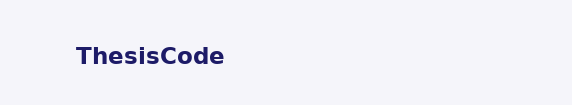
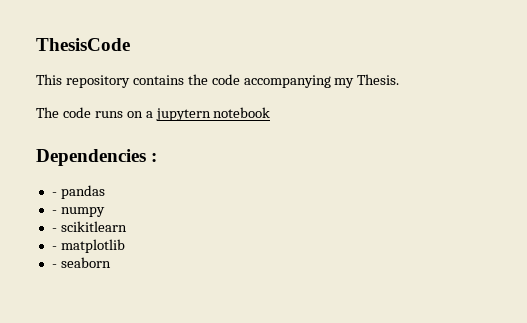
(225, 55) none -> [36,74,400,88] [36,107,271,121] [36,149,158,166] [51,185,105,199] [51,207,105,217] [51,221,127,232] [51,239,125,253] [51,257,111,268] // This repository contains the code accompanying my Thesis. // The code runs on a jupytern notebook // Dependencies : // - pandas // - numpy // - scikitlearn // - matplotlib // - seaborn

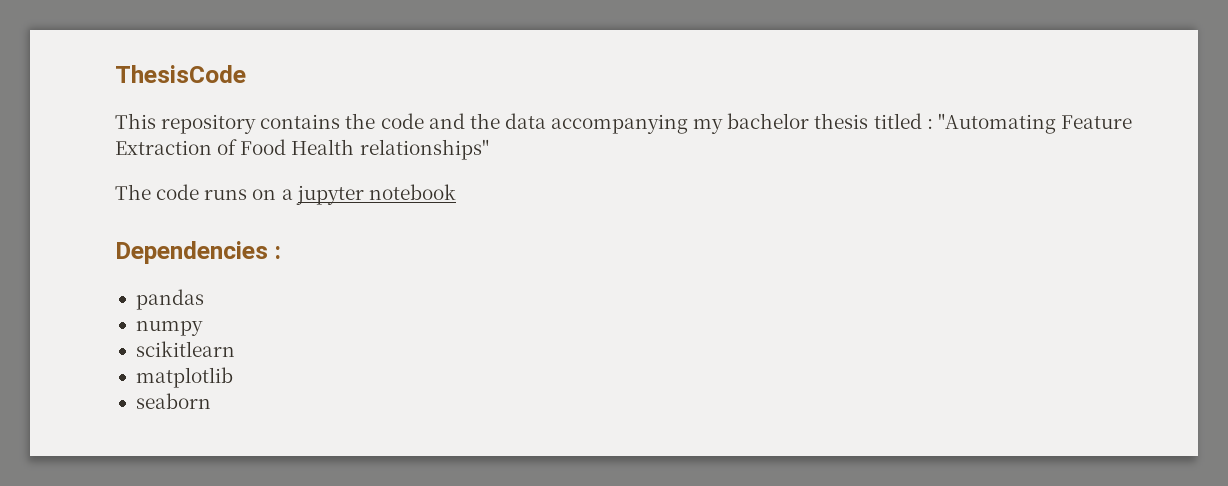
[243,74,400,88] accompanying my Thesis. -> [428,113,1132,134] [115,139,489,160] and the data accompanying my bachelor thesis titled : "Automating Feature Extraction of Food Health relationships"
[155,108,211,121] jupytern -> [295,185,364,205] jupyter
[51,192,57,196] - -> (281, 252) none
[51,210,57,214] - -> (204, 299) none
[51,228,57,232] - -> (203, 328) none
[51,246,57,250] - -> (235, 349) none
[51,264,57,268] - -> (233, 377) none

